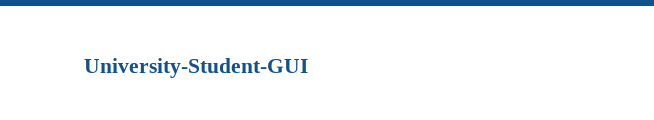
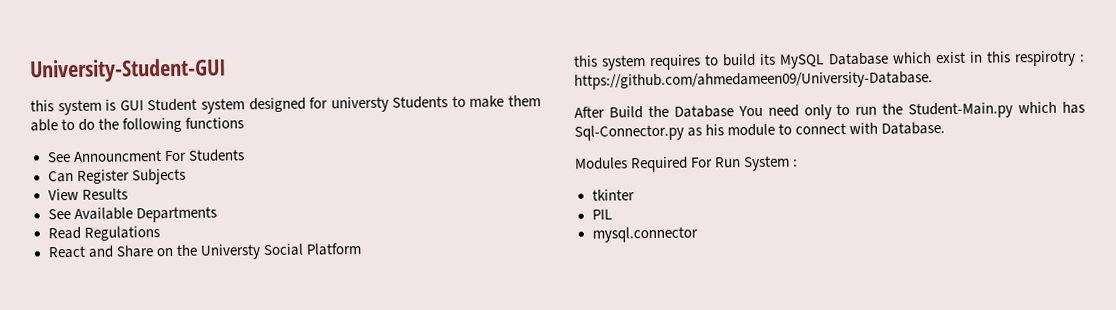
(308, 68) none -> [30,95,541,116] [30,117,245,133] [46,149,245,163] [47,168,186,185] [47,188,128,201] [47,206,217,223] [47,226,160,241] [47,243,362,260] [573,50,1085,71] [574,71,933,90] [574,101,1085,120] [574,122,946,141] [575,155,799,173] [591,189,635,201] [591,209,612,220] [591,226,698,243] // this system is GUI Student system designed for universty Students to make them able to do the following functions // See Announcment For Students // Can Register Subjects // View Results // See Available Departments // Read Regulations // React and Share on the Universty Social Platform // this system requires to build its MySQL Database which exist in this respirotry : https://github.com/ahmedameen09/University-Database. // After Build the Database You need only to run the Student-Main.py which has Sql-Connector.py as his module to connect with Database. // Modules Required For Run System : // tkinter // PIL // mysql.connector

